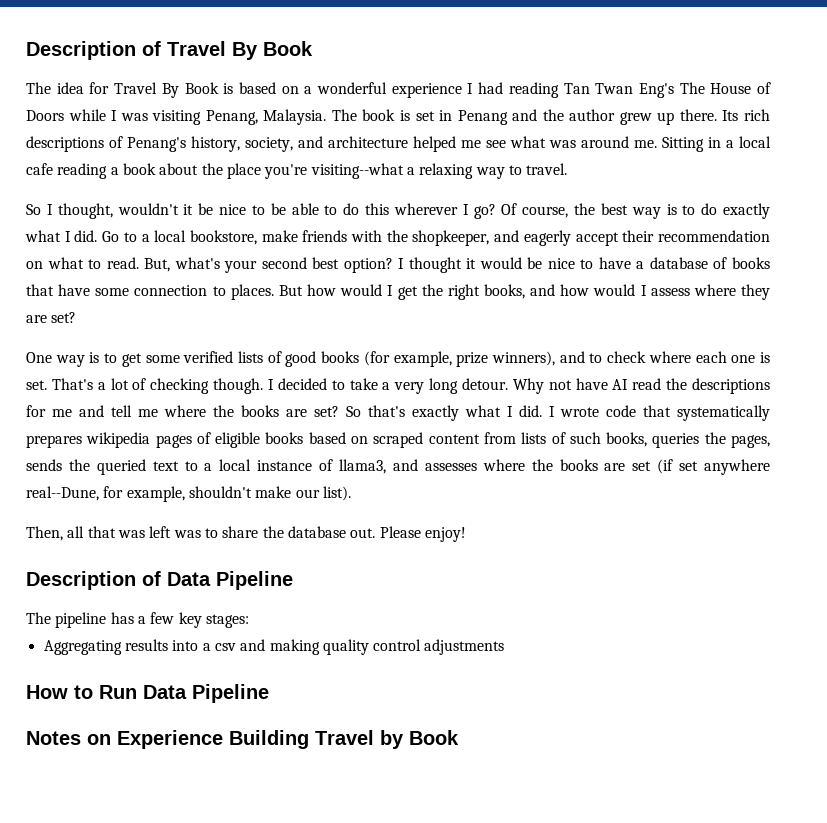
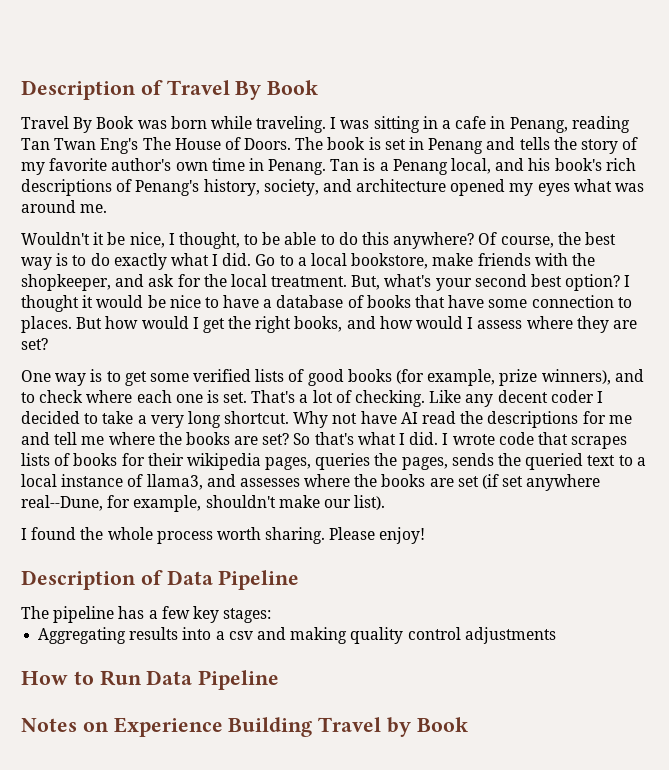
[26,82,504,98] The idea for Travel By Book is based on a wonderful experience I had -> [21,116,568,133] Travel By Book was born while traveling. I was sitting in a cafe in Penang,
[26,109,327,125] Doors while I was visiting Penang, Malaysia. -> [244,138,292,150] Doors.
[542,109,739,125] the author grew up there. Its -> [519,137,639,154] [21,158,602,175] tells the story of my favorite author's own time in Penang. Tan is a Penang local, and his book's
[413,136,506,152] helped me see -> [450,179,570,196] opened my eyes
[662,136,771,152] [26,163,568,179] [26,203,247,219] Sitting in a local cafe reading a book about the place you're visiting--what a relaxing way to travel. // So I thought, wouldn't it be nice -> [21,232,240,249] // Wouldn't it be nice, I thought,
[393,203,496,219] wherever I go? -> [393,232,475,249] anywhere?
[523,230,770,246] [26,257,139,269] eagerly accept their recommendation on what to read. -> [148,274,348,287] ask for the local treatment.
[150,378,264,394] checking though. -> [355,390,594,407] checking. Like any decent coder
[461,378,508,390] detour. -> [224,411,290,424] shortcut.
[412,405,459,421] exactly -> (354, 438) none
[677,405,770,421] [26,432,648,448] systematically prepares wikipedia pages of eligible books based on scraped content from lists of such books, -> [571,436,628,449] [21,453,312,470] scrapes lists of books for their wikipedia pages,
[26,526,376,541] Then, all that was left was to share the database out. -> [21,527,326,544] I found the whole process worth sharing.

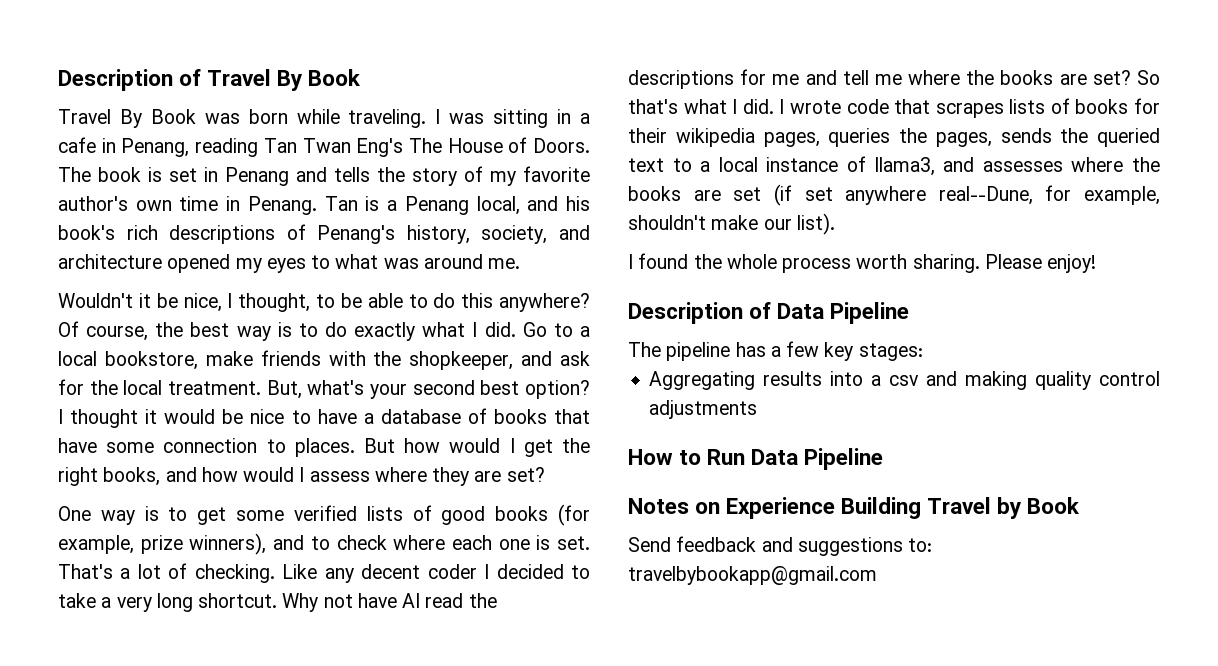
(570, 189) none -> [311,255,331,269] to
(468, 724) none -> [628,536,933,556] [628,566,877,585] // Send feedback and suggestions to: travelbybookapp@gmail.com

